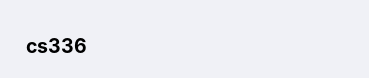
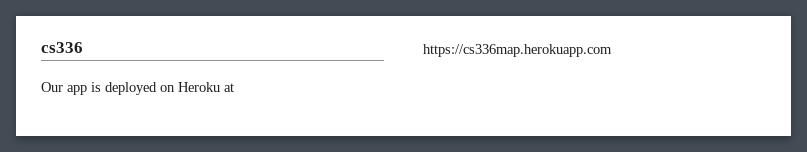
(87, 45) none -> [41,82,234,95] [423,44,612,57] // Our app is deployed on Heroku at https://cs336map.herokuapp.com

